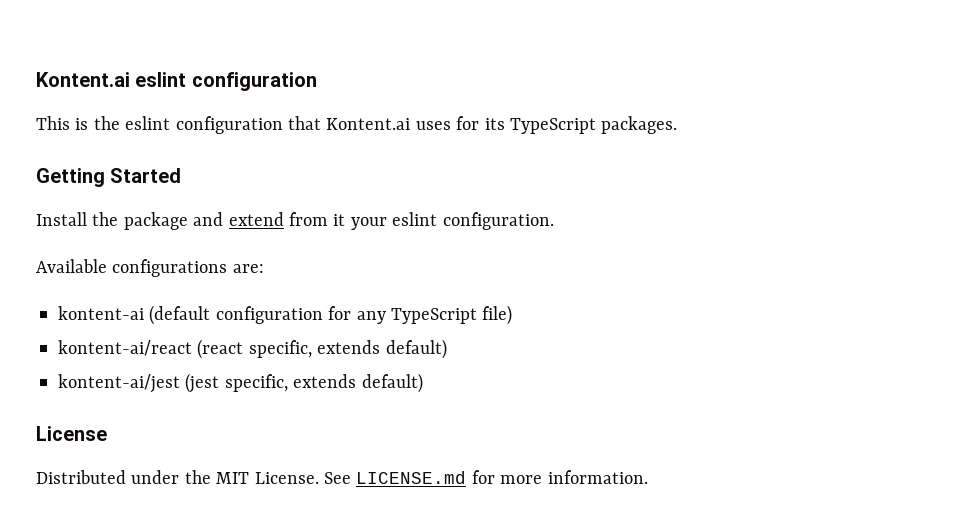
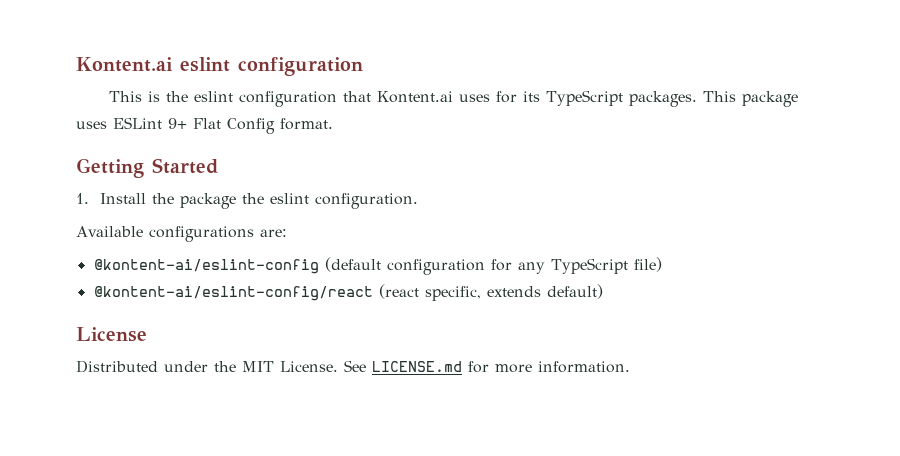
(678, 125) none -> [703,91,799,107] [76,117,333,134] This package uses ESLint 9+ Flat Config format.
(182, 175) none -> [76,193,89,204] 1.
[193,212,387,230] and extend from it your -> [241,193,264,204] the
[58,306,144,320] kontent-ai -> [93,259,319,274] @kontent-ai/eslint-config
[58,340,192,356] kontent-ai/react -> [93,286,373,301] @kontent-ai/eslint-config/react
[58,373,423,393] // kontent-ai/jest (jest specific, extends default) -> (603, 291) none

